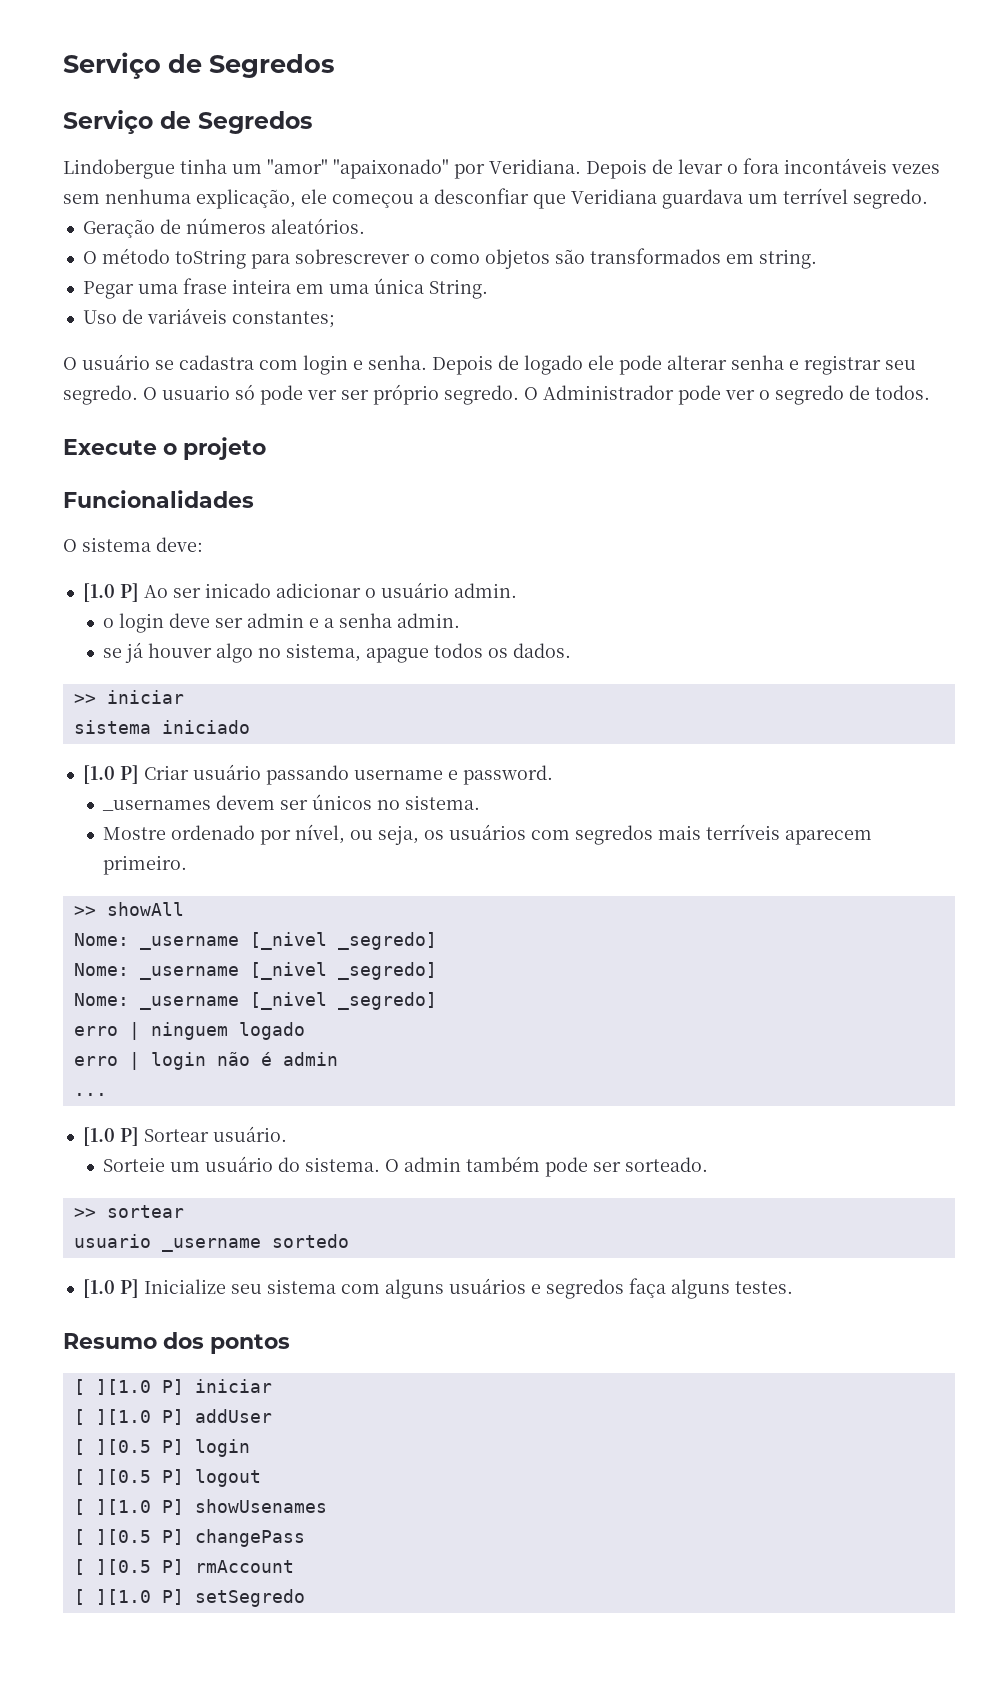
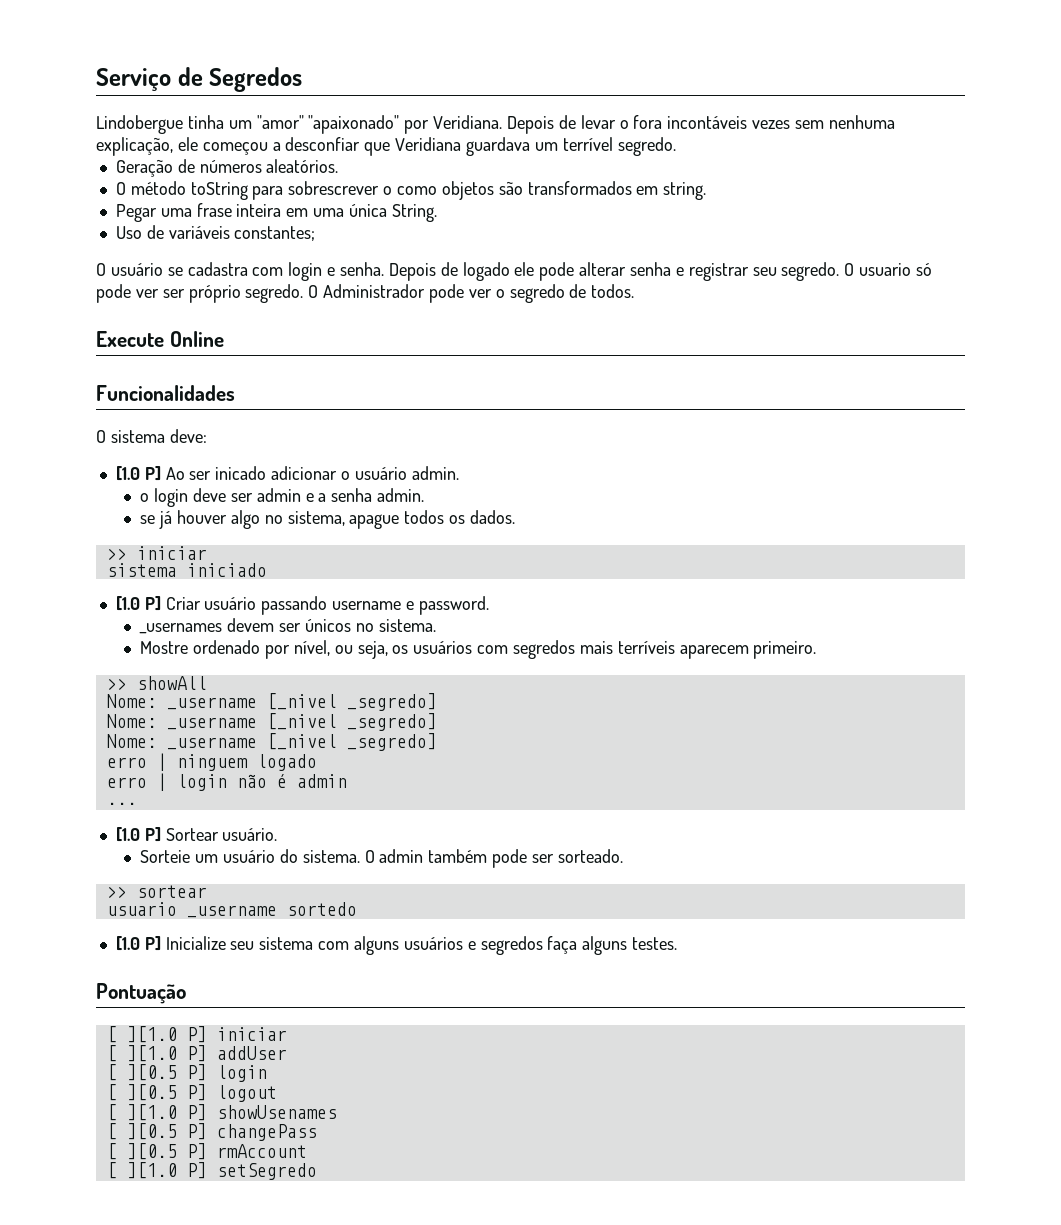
[63,52,335,79] [63,110,312,134] Serviço de Segredos // Serviço de Segredos -> [96,67,303,92] Serviço de Segredos
[163,437,266,460] o projeto -> [169,331,224,347] Online
[63,1332,290,1354] Resumo dos pontos -> [96,983,186,1004] Pontuação

